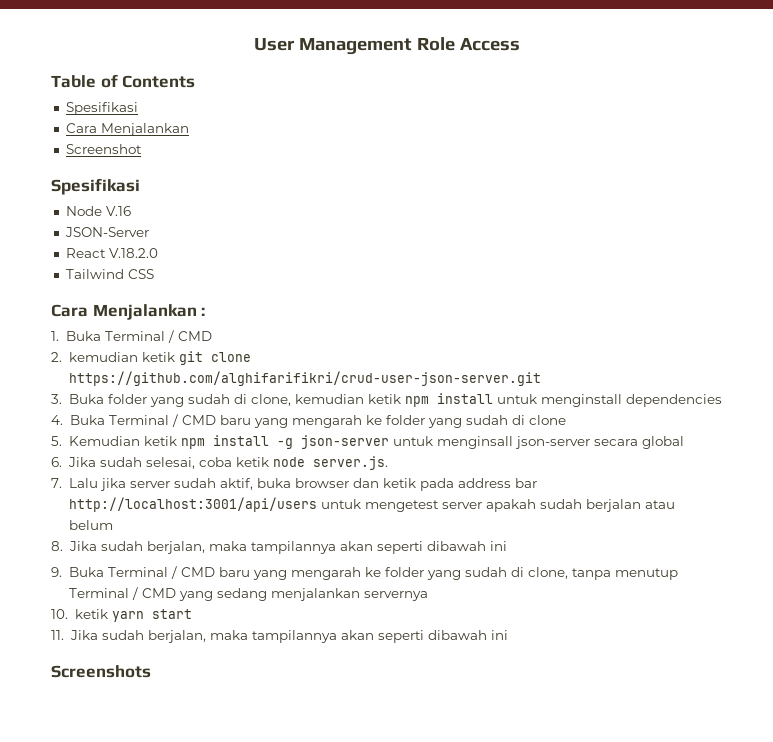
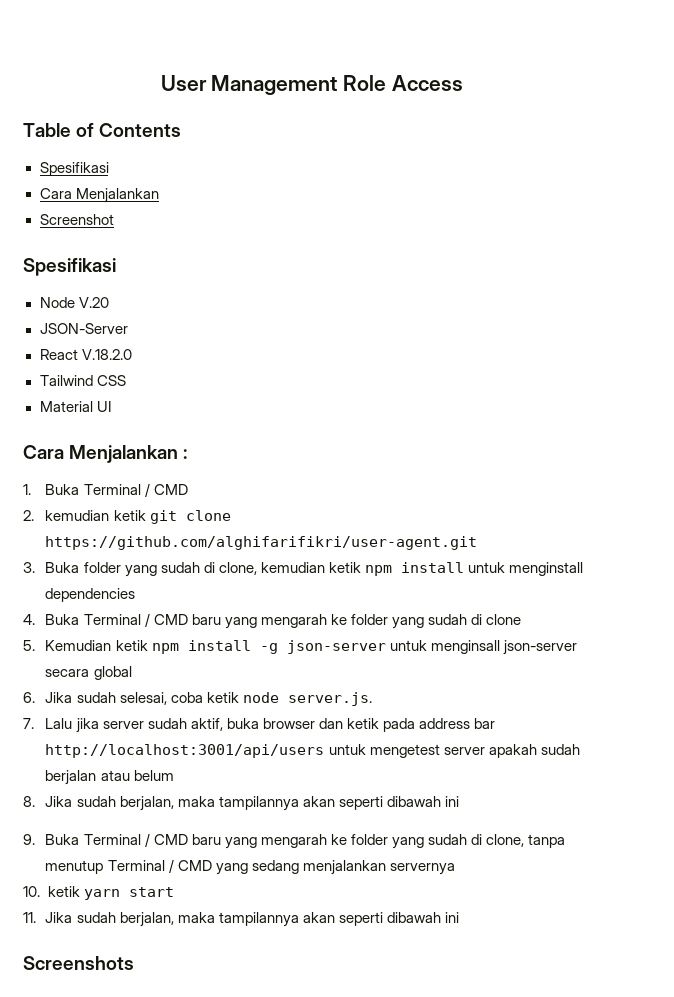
[105,206,131,216] V.16 -> [78,297,109,308] V.20
(154, 274) none -> [39,401,111,412] // Material UI
[68,371,541,386] https://github.com/alghifarifikri/crud-user-json-server.git -> [45,536,478,550] https://github.com/alghifarifikri/user-agent.git

